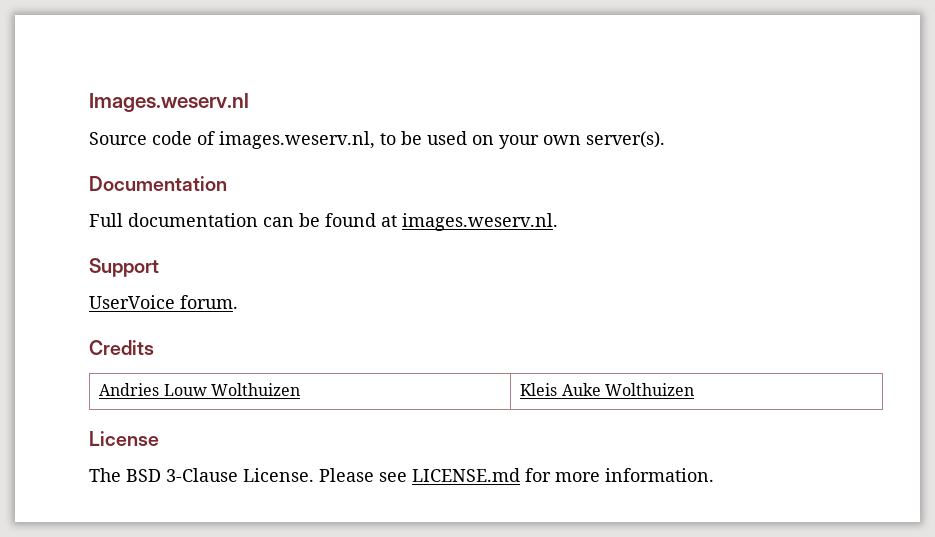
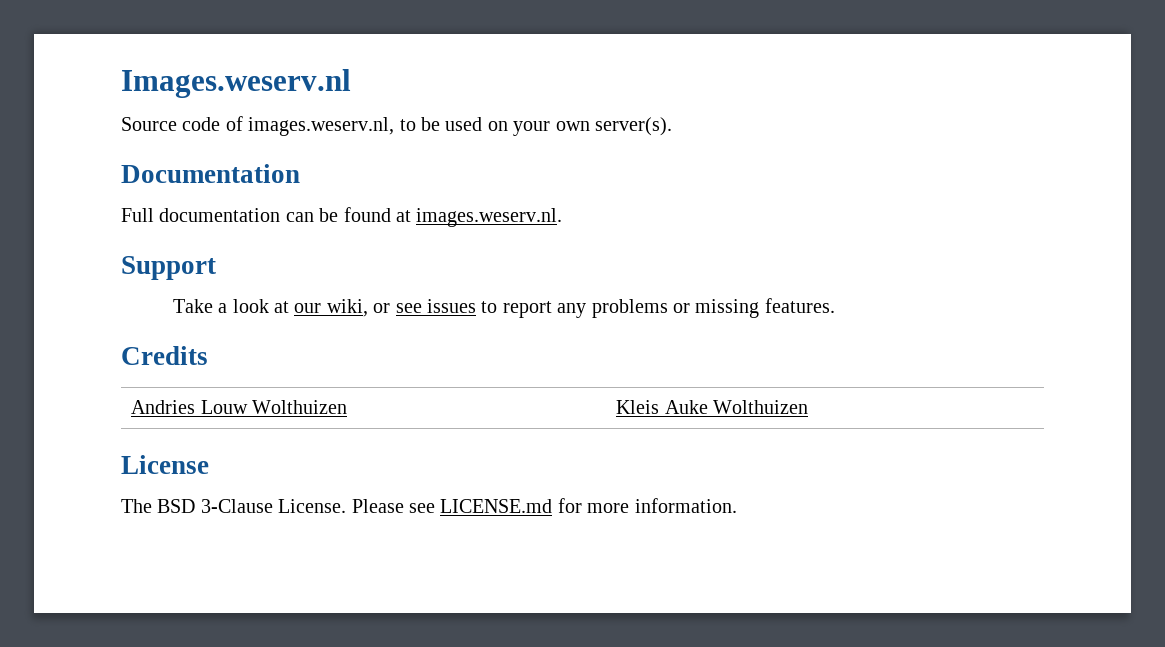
[89,295,238,309] UserVoice forum. -> [172,298,835,318] Take a look at our wiki, or see issues to report any problems or missing features.

